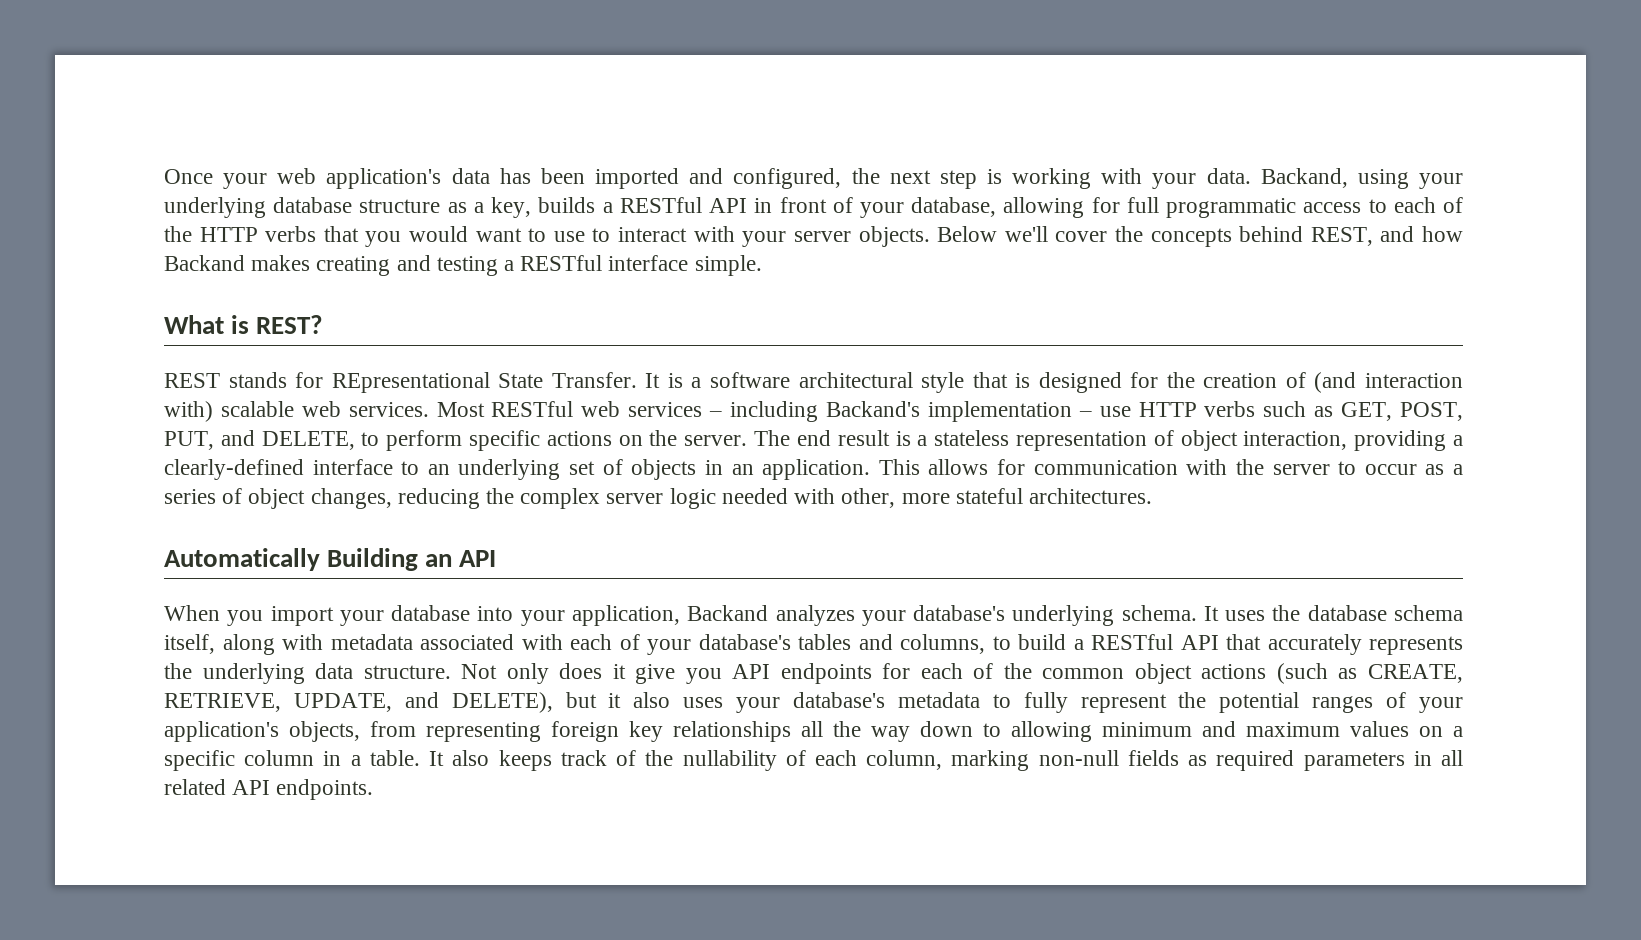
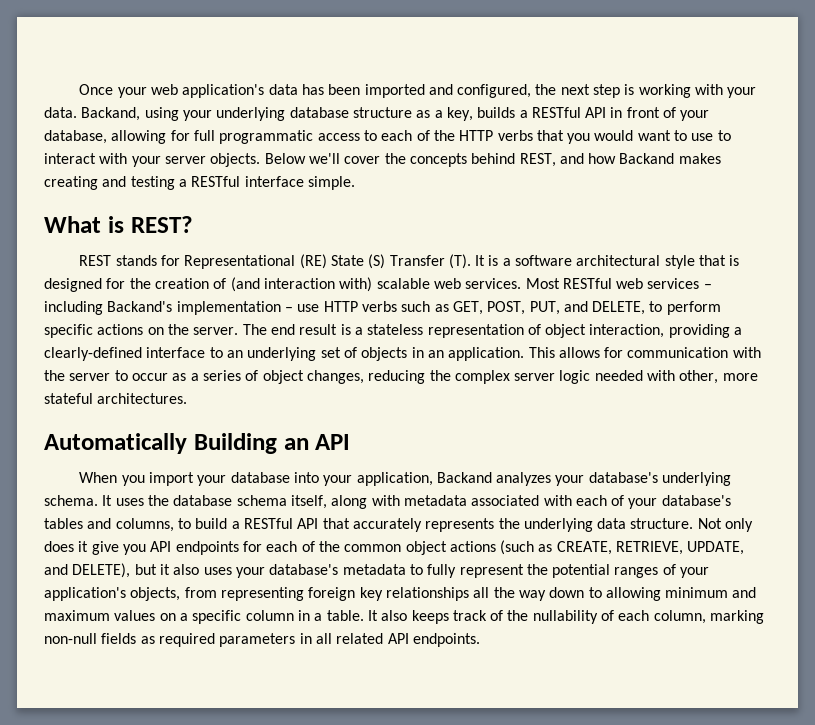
[331,372,637,393] REpresentational State Transfer. -> [184,254,471,269] Representational (RE) State (S) Transfer (T).

